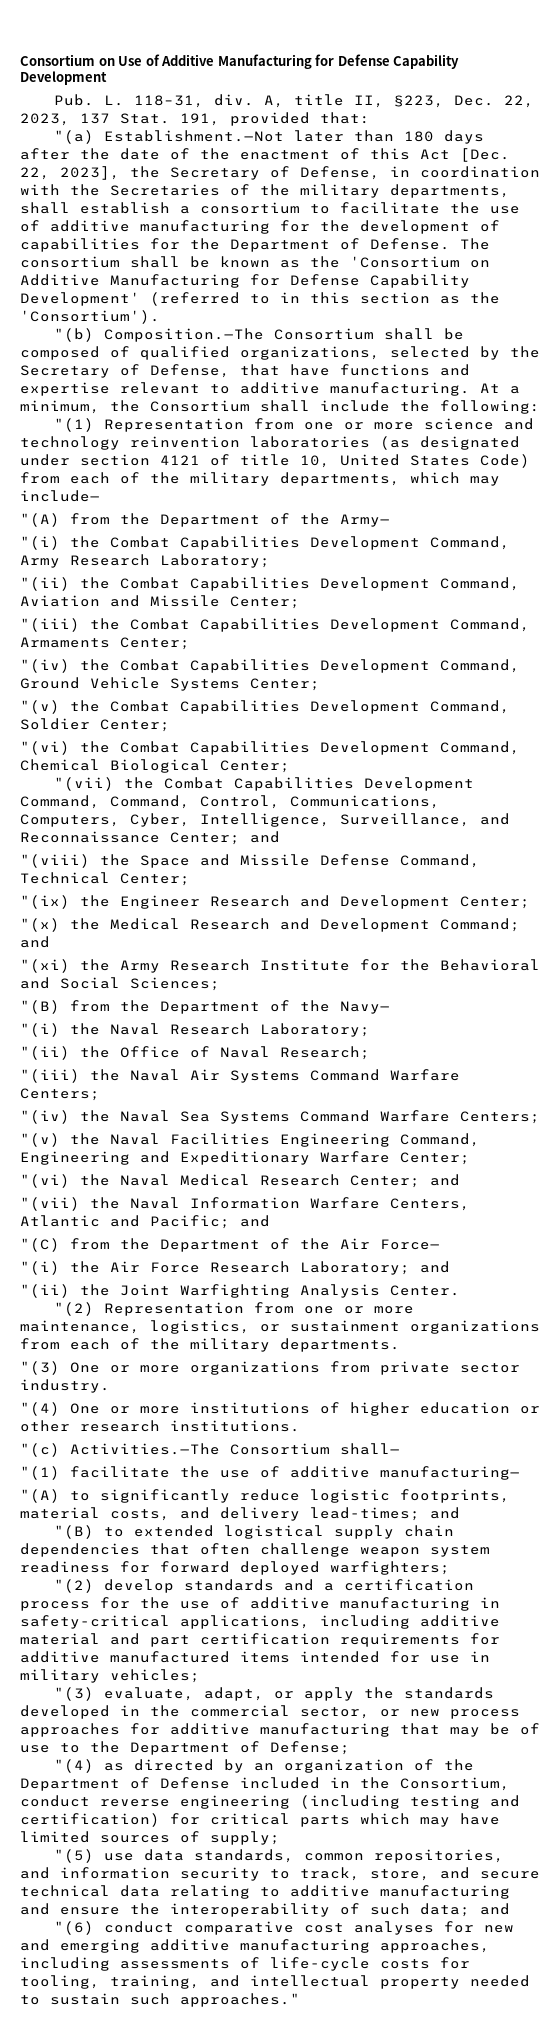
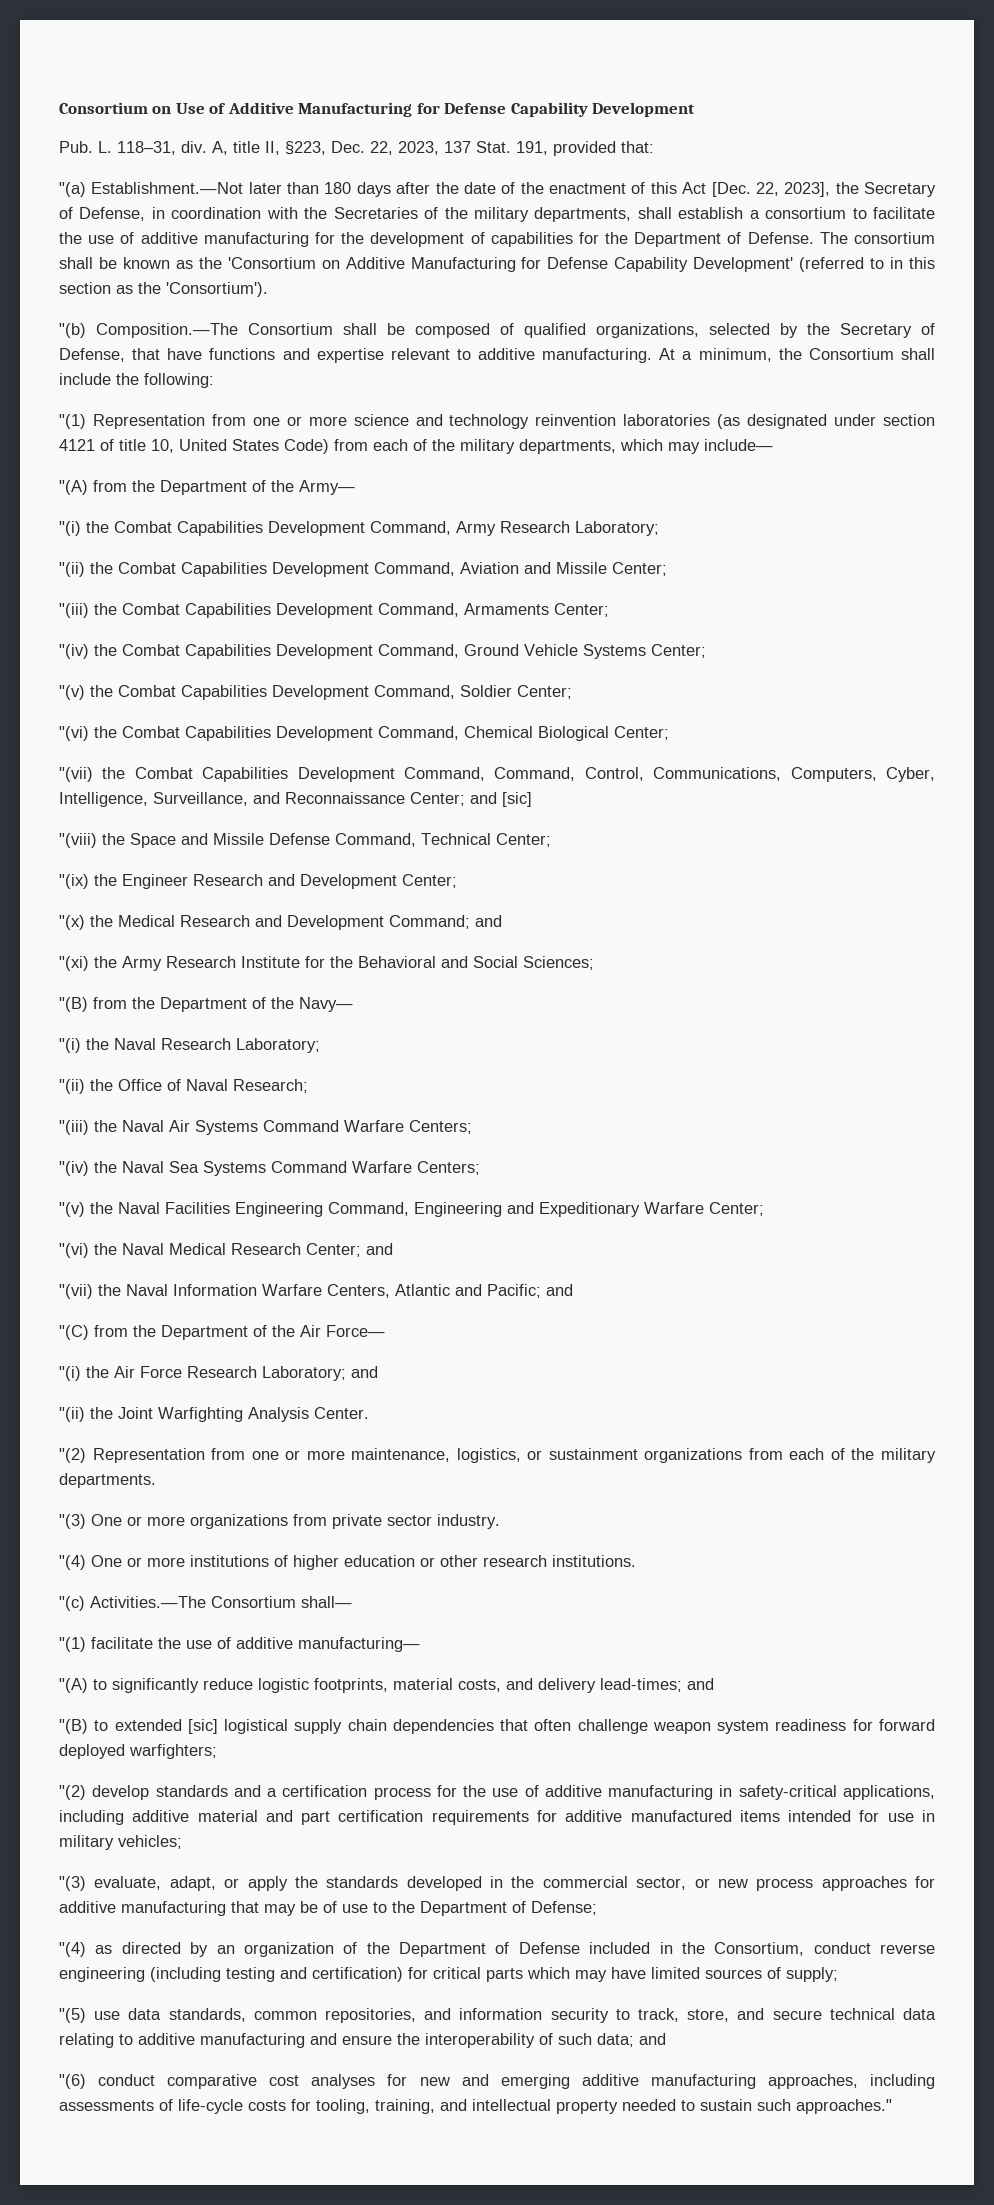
(280, 837) none -> [502,792,532,807] [sic]
(214, 1531) none -> [187,1719,218,1734] [sic]

